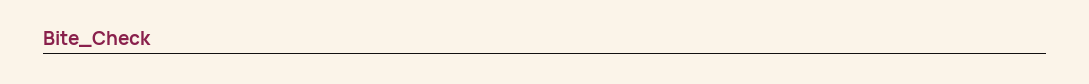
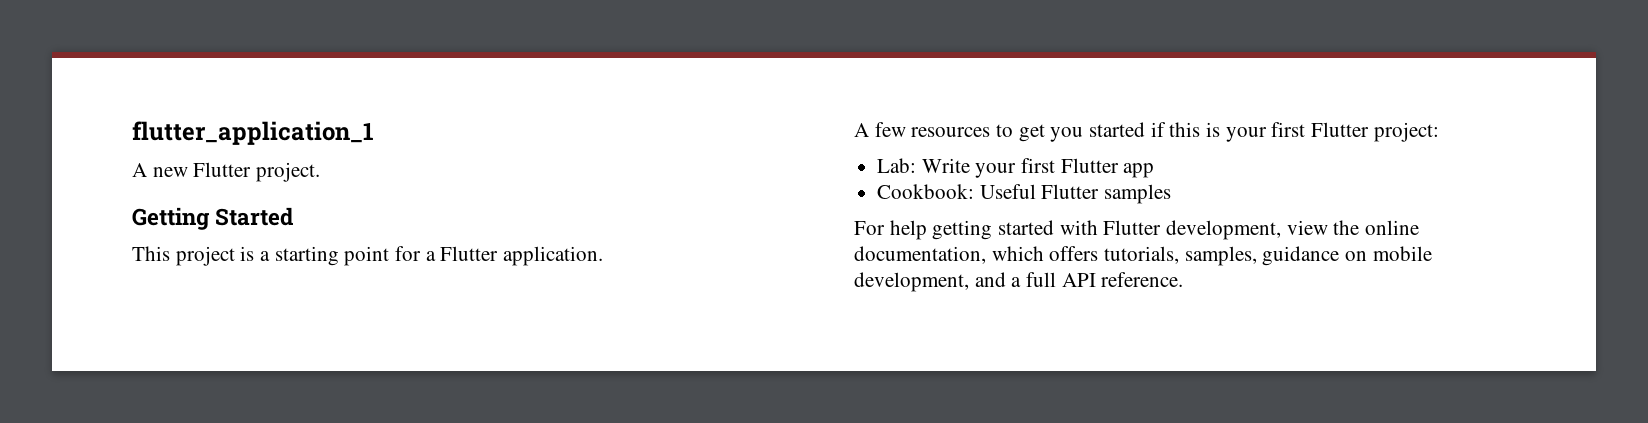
[43,31,151,47] Bite_Check -> [132,121,374,145] [132,162,321,182] [132,207,294,230] [132,246,604,266] [854,122,1439,142] [877,158,1155,178] [877,184,1172,204] [854,220,1420,240] [854,246,1432,266] [854,272,1184,292] flutter_application_1 // A new Flutter project. // Getting Started // This project is a starting point for a Flutter application. // A few resources to get you started if this is your first Flutter project: // Lab: Write your first Flutter app // Cookbook: Useful Flutter samples // For help getting started with Flutter development, view the online documentation, which offers tutorials, samples, guidance on mobile development, and a full API reference.

